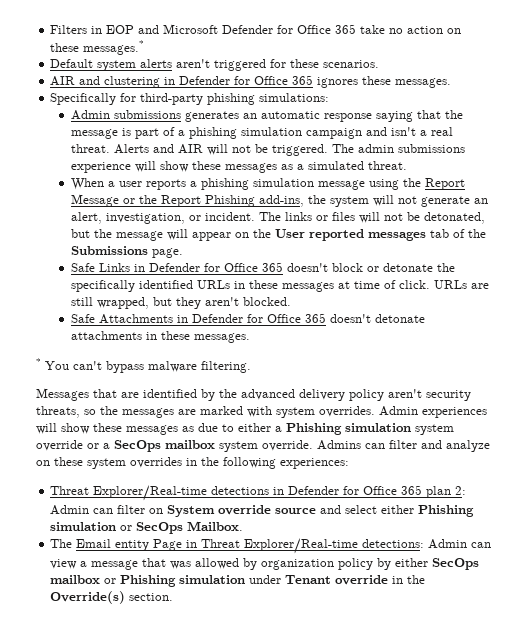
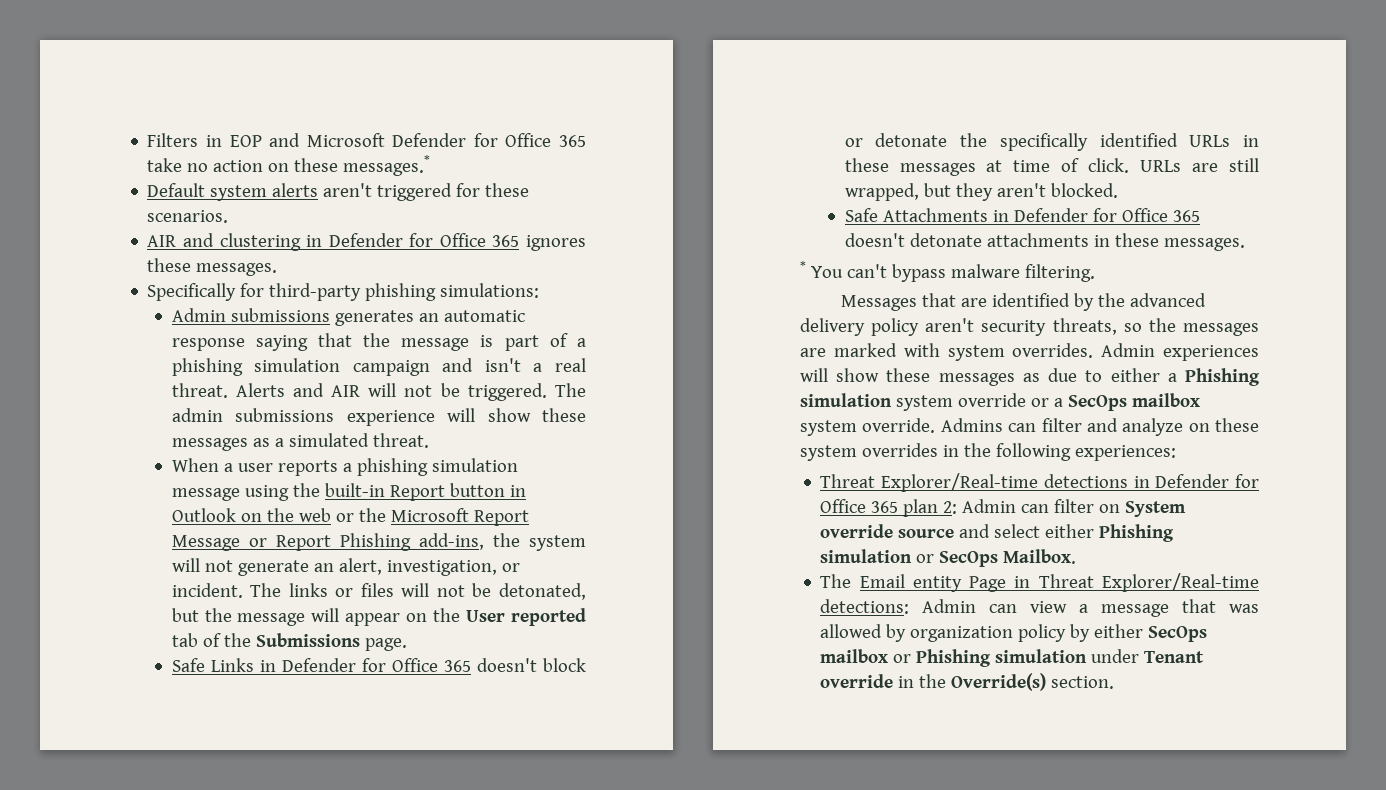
(421, 182) none -> [324,483,526,501] [171,508,469,522] built-in Report button in Outlook on the web or the Microsoft
[138,195,157,204] the -> (267, 542) none
[367,231,426,241] messages -> (586, 617) none

